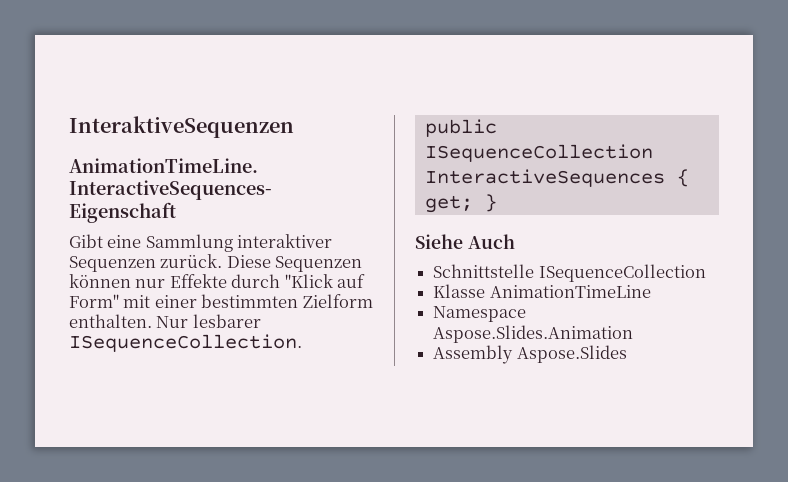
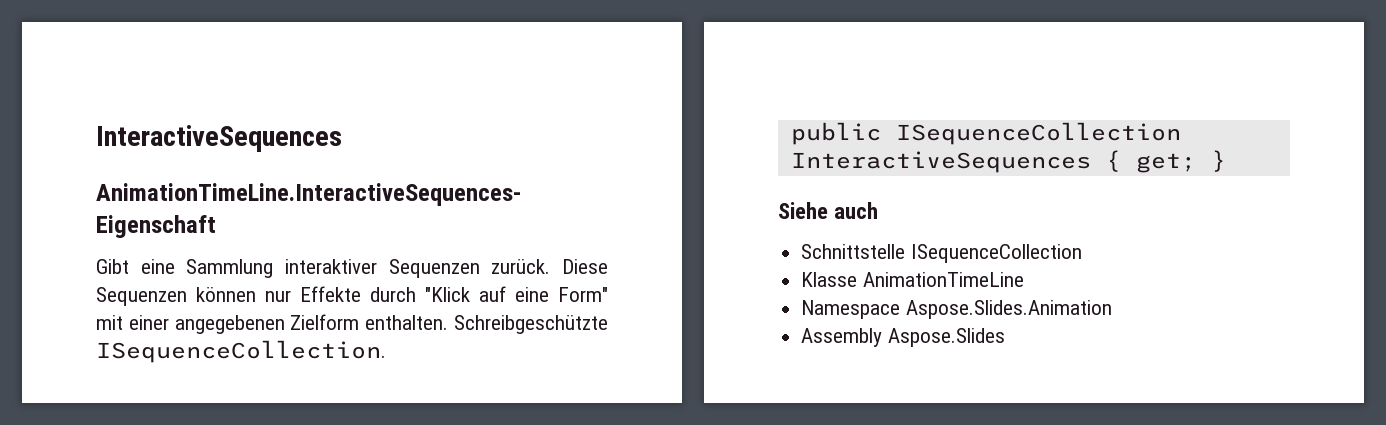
[69,116,294,138] InteraktiveSequenzen -> [96,125,342,152] InteractiveSequences
(366, 281) none -> [515,287,549,302] eine
[201,294,299,308] bestimmten -> [174,315,285,334] angegebenen
[156,314,261,328] Nur lesbarer -> [454,315,608,334] Schreibgeschützte
[467,234,515,249] Auch -> [834,202,879,219] auch

